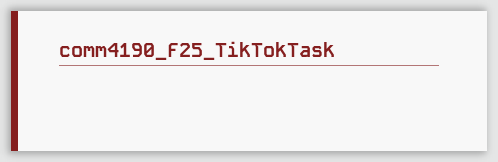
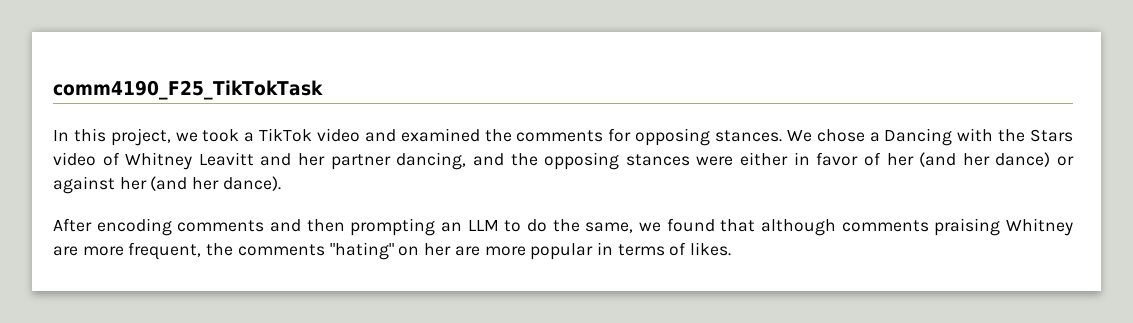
(335, 50) none -> [53,128,1074,146] [53,152,1074,170] [53,176,281,194] [53,218,1073,236] [53,242,732,260] // In this project, we took a TikTok video and examined the comments for opposing stances. We chose a Dancing with the Stars video of Whitney Leavitt and her partner dancing, and the opposing stances were either in favor of her (and her dance) or against her (and her dance). // After encoding comments and then prompting an LLM to do the same, we found that although comments praising Whitney are more frequent, the comments "hating" on her are more popular in terms of likes.

